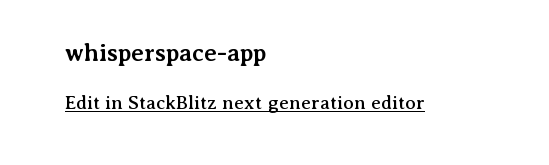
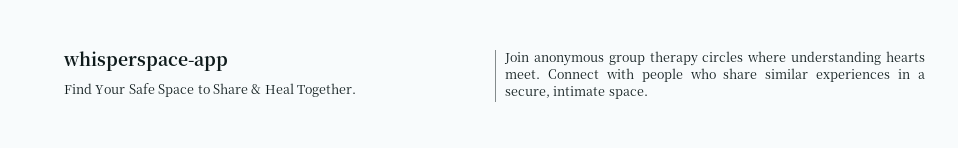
[65,95,425,113] Edit in StackBlitz next generation editor -> [64,83,356,97] [504,51,925,66] [505,68,925,82] [505,86,648,99] Find Your Safe Space to Share & Heal Together. // Join anonymous group therapy circles where understanding hearts meet. Connect with people who share similar experiences in a secure, intimate space.

